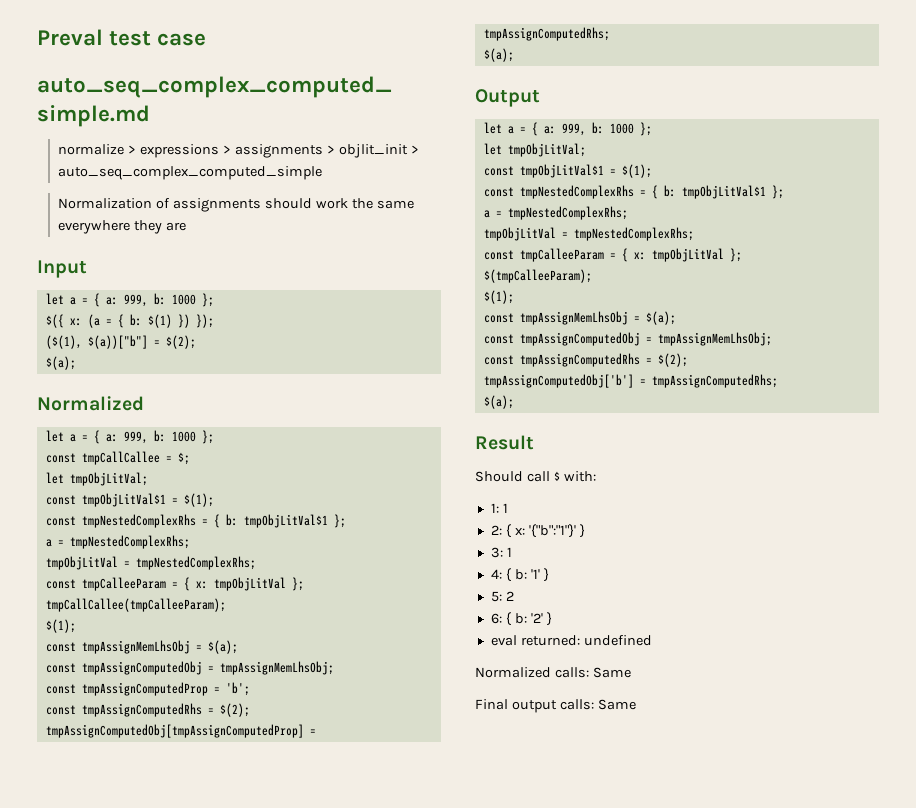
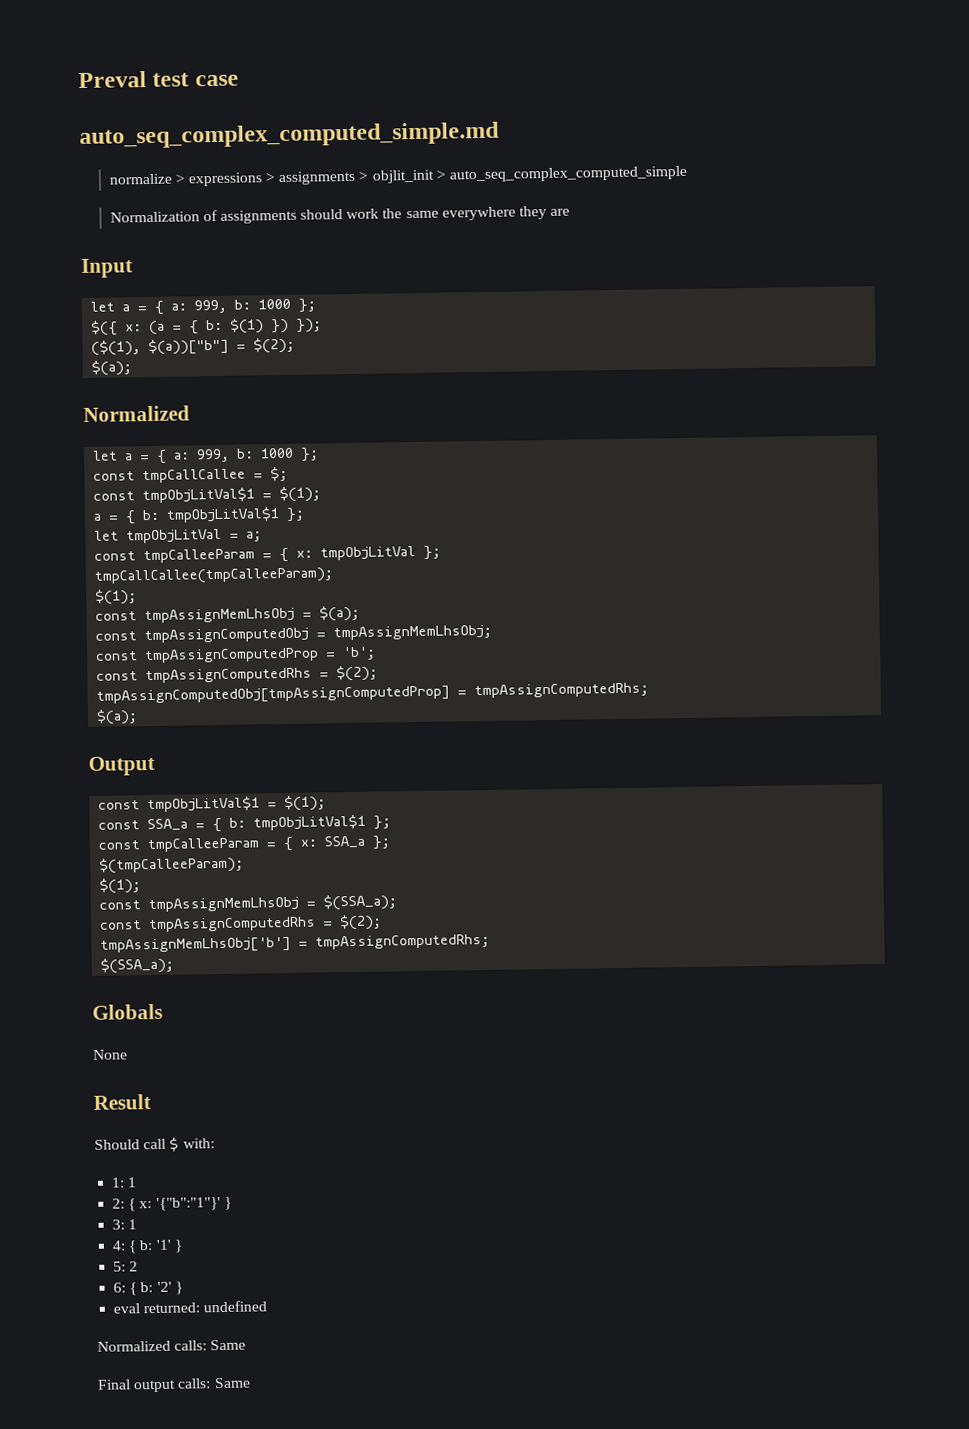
[45,472,148,486] [45,493,214,507] [45,514,346,528] [45,535,190,549] [45,556,256,570] // let tmpObjLitVal; // const tmpObjLitVal$1 = $(1); // const tmpNestedComplexRhs = { b: tmpObjLitVal$1 }; // a = tmpNestedComplexRhs; // tmpObjLitVal = tmpNestedComplexRhs; -> [93,486,322,504] [93,507,306,525] [94,528,263,544] // const tmpObjLitVal$1 = $(1); // a = { b: tmpObjLitVal$1 }; // let tmpObjLitVal = a;
[483,122,652,136] [483,143,586,157] [483,164,652,178] [483,185,784,199] [483,206,628,220] [483,227,694,241] [483,248,724,262] // let a = { a: 999, b: 1000 }; // let tmpObjLitVal; // const tmpObjLitVal$1 = $(1); // const tmpNestedComplexRhs = { b: tmpObjLitVal$1 }; // a = tmpNestedComplexRhs; // tmpObjLitVal = tmpNestedComplexRhs; // const tmpCalleeParam = { x: tmpObjLitVal -> [98,795,327,813] [98,814,392,833] [98,835,366,853] // const tmpObjLitVal$1 = $(1); // const SSA_a = { b: tmpObjLitVal$1 }; // const tmpCalleeParam = { x: SSA_a
[645,311,676,325] [483,332,772,346] [483,353,688,367] [483,374,778,388] [483,395,514,409] $(a); // const tmpAssignComputedObj = tmpAssignMemLhsObj; // const tmpAssignComputedRhs = $(2); // tmpAssignComputedObj['b'] = tmpAssignComputedRhs; // $(a); -> [323,894,398,911] [100,914,383,933] [100,933,491,954] [100,957,175,974] [92,1003,163,1020] [92,1049,128,1060] $(SSA_a); // const tmpAssignComputedRhs = $(2); // tmpAssignMemLhsObj['b'] = tmpAssignComputedRhs; // $(SSA_a); // Globals // None

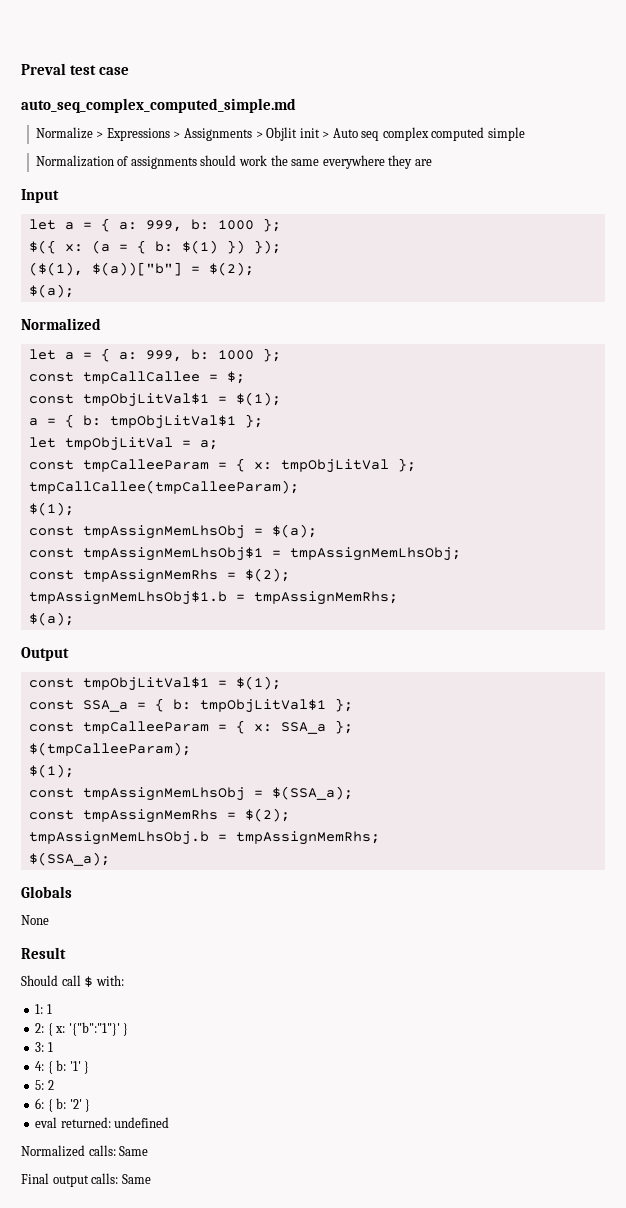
[108,165,688,187] normalize > expressions > assignments > objlit_init > auto_seq_complex_computed_simple -> [35,127,525,141] Normalize > Expressions > Assignments > Objlit init > Auto seq complex computed simple
[144,627,310,644] tmpAssignComputedObj -> [82,547,263,561] tmpAssignMemLhsObj$1
[144,646,377,664] [96,665,379,684] [96,682,650,705] tmpAssignComputedProp = 'b'; // const tmpAssignComputedRhs = $(2); // tmpAssignComputedObj[tmpAssignComputedProp] = tmpAssignComputedRhs; -> [82,568,290,583] [28,591,398,605] tmpAssignMemRhs = $(2); // tmpAssignMemLhsObj$1.b = tmpAssignMemRhs;
[149,914,383,933] [100,933,491,954] tmpAssignComputedRhs = $(2); // tmpAssignMemLhsObj['b'] = tmpAssignComputedRhs; -> [82,808,290,823] [28,831,380,845] tmpAssignMemRhs = $(2); // tmpAssignMemLhsObj.b = tmpAssignMemRhs;

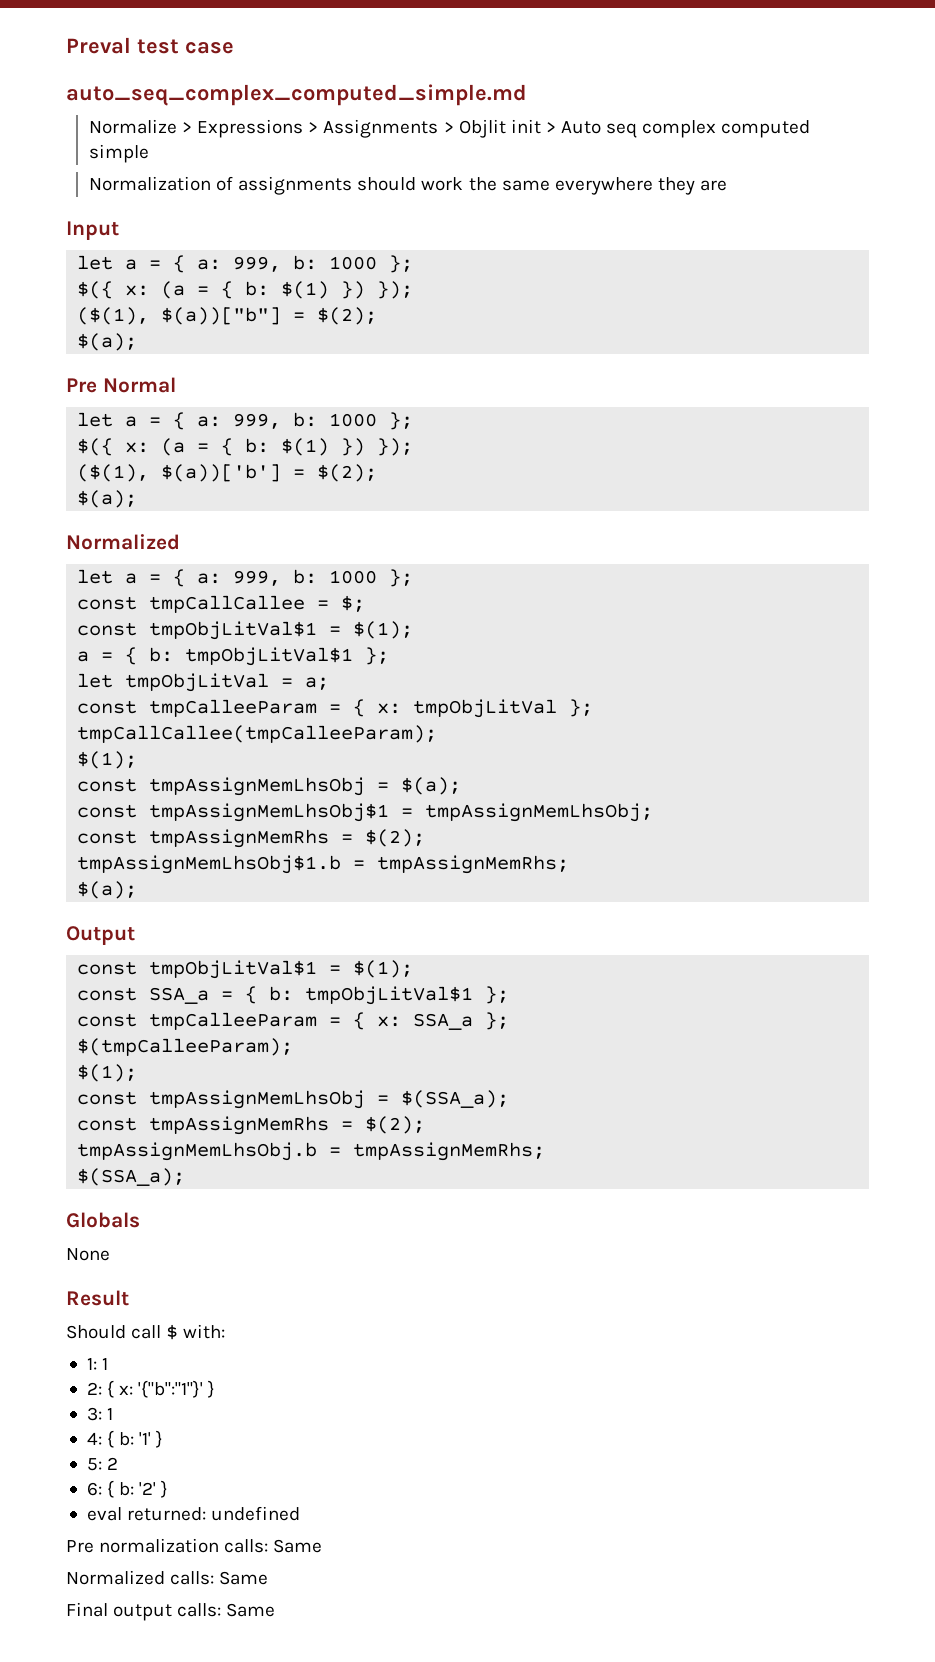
(74, 291) none -> [66,377,176,393] [77,412,414,430] [77,438,414,456] [77,464,378,482] [77,490,138,508] // Pre Normal // let a = { a: 999, b: 1000 }; // $({ x: (a = { b: $(1) }) }); // ($(1), $(a))['b'] = $(2); // $(a);
(170, 1122) none -> [66,1538,323,1553] // Pre normalization calls: Same

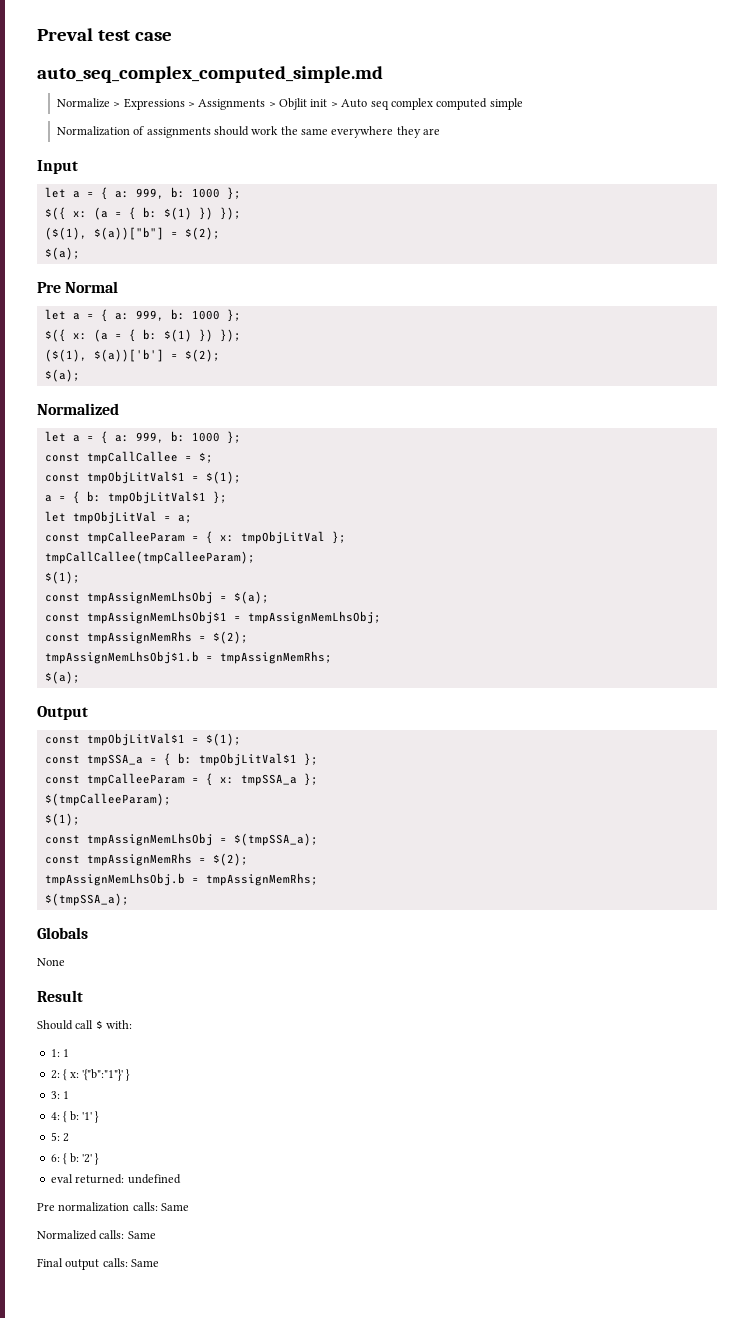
[149,987,210,1004] SSA_a -> [86,754,143,766] tmpSSA_a
[413,1013,474,1030] SSA_a -> [240,774,297,786] tmpSSA_a
[401,1090,510,1108] $(SSA_a); -> [233,833,318,846] $(tmpSSA_a);
[77,1168,186,1186] $(SSA_a); -> [44,893,129,906] $(tmpSSA_a);

